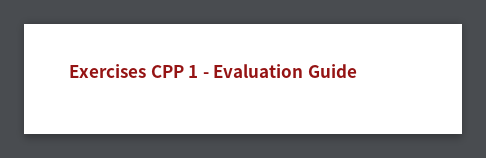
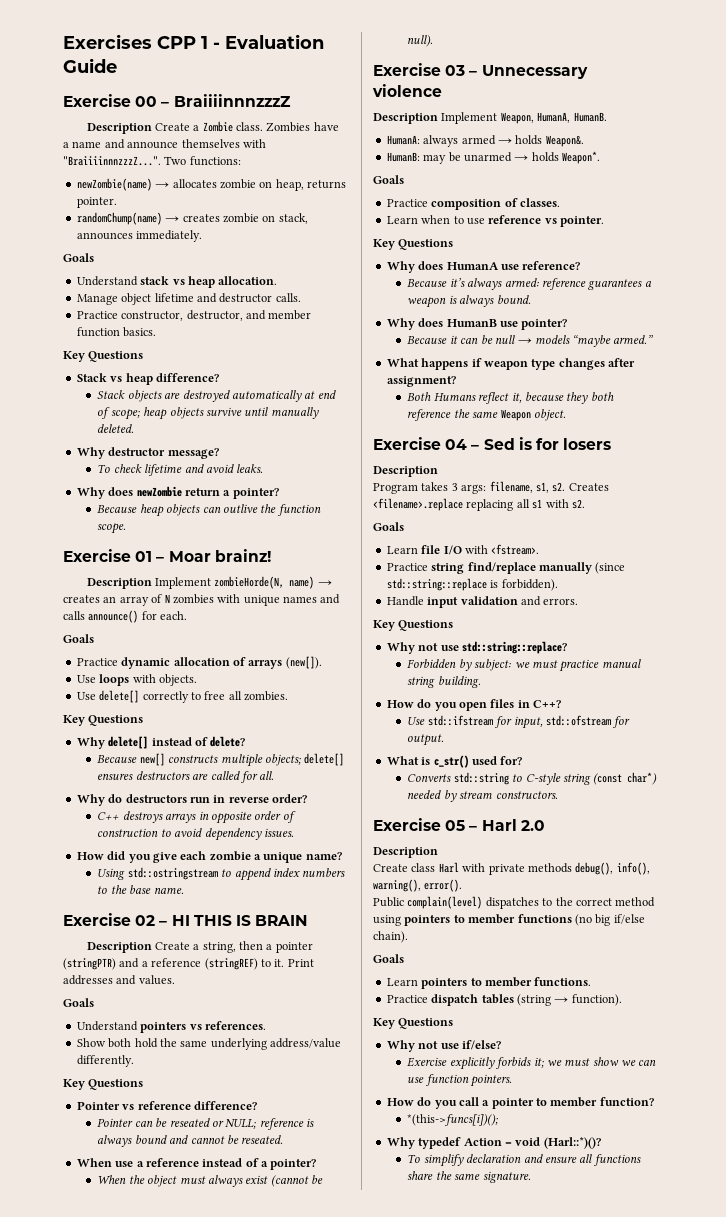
(357, 71) none -> [63,94,291,107] [86,121,339,134] [63,139,266,149] [63,156,241,166] [76,178,346,191] [76,197,117,208] [76,212,308,225] [76,230,203,242] [63,253,94,262] [76,276,278,288] [76,293,301,305] [76,310,312,321] [76,327,157,337] [63,351,144,362] [76,373,219,385] [97,390,336,402] [97,407,319,420] [97,424,135,433] [76,447,219,459] [97,464,264,476] [76,486,279,499] [97,504,321,517] [97,523,127,534] [63,549,271,562] [86,576,332,589] [63,594,341,606] [63,610,188,623] [63,634,94,643] [76,656,322,669] [76,674,197,686] [76,690,288,703] [63,715,144,726] [76,736,246,749] [97,753,345,767] [97,771,275,783] [76,794,307,806] [97,811,296,824] [97,828,294,841] [76,851,342,863] [97,867,346,881] [97,885,184,894] [63,913,309,926] [86,941,313,953] [63,958,314,970] [63,975,175,985] [63,998,94,1007] [76,1021,266,1033] [76,1038,341,1050] [76,1055,134,1067] [63,1079,144,1090] [76,1101,257,1110] [97,1118,315,1130] [97,1135,284,1147] [76,1158,317,1170] [97,1175,324,1187] [407,35,434,47] [373,63,588,79] [372,84,442,97] [373,112,607,124] [386,135,584,147] [386,151,600,164] [373,175,404,184] [386,198,560,210] [386,215,604,227] [373,239,454,250] [386,261,581,273] [407,278,652,290] [407,295,531,308] [386,318,568,330] [407,335,654,347] [386,358,635,370] [386,376,456,387] [407,392,614,404] [407,409,566,421] [373,437,612,450] [373,466,438,477] [373,481,609,494] [373,498,585,511] [373,522,404,531] [386,544,540,555] [386,562,626,574] [386,578,558,591] [386,596,579,608] [373,620,454,631] [386,641,567,654] [407,659,641,672] [407,676,481,688] [386,699,561,711] [407,715,631,729] [407,734,445,746] [386,755,523,768] [407,772,658,785] [407,790,558,802] [373,818,545,831] [373,847,438,858] [373,862,650,875] [373,879,463,892] [373,896,656,909] [373,914,645,926] [373,931,408,943] [373,954,404,963] [386,977,592,989] [386,994,622,1006] [373,1018,454,1029] [386,1040,501,1052] [407,1057,657,1070] [407,1074,513,1087] [386,1097,654,1109] [407,1114,499,1126] [386,1137,601,1149] [407,1154,641,1167] [407,1171,531,1183] // Exercise 00 – BraiiiinnnzzzZ // Description Create a Zombie class. Zombies have a name and announce themselves with "BraiiiinnnzzzZ...". Two functions: // newZombie(name) → allocates zombie on heap, returns pointer. // randomChump(name) → creates zombie on stack, announces immediately. // Goals // Understand stack vs heap allocation. // Manage object lifetime and destructor calls. // Practice constructor, destructor, and member function basics. // Key Questions // Stack vs heap difference? // Stack objects are destroyed automatically at end of scope; heap objects survive until manually deleted. // Why destructor message? // To check lifetime and avoid leaks. // Why does newZombie return a pointer? // Because heap objects can outlive the function scope. // Exercise 01 – Moar brainz! // Description Implement zombieHorde(N, name) → creates an array of N zombies with unique names and calls announce() for each. // Goals // Practice dynamic allocation of arrays (new[]). // Use loops with objects. // Use delete[] correctly to free all zombies. // Key Questions // Why delete[] instead of delete? // Because new[] constructs multiple objects; delete[] ensures destructors are called for all. // Why do destructors run in reverse order? // C++ destroys arrays in opposite order of construction to avoid dependency issues. // How did you give each zombie a unique name? // Using std::ostringstream to append index numbers to the base name. // Exercise 02 – HI THIS IS BRAIN // Description Create a string, then a pointer (stringPTR) and a reference (stringREF) to it. Print addresses and values. // Goals // Understand pointers vs references. // Show both hold the same underlying address/value differently. // Key Questions // Pointer vs reference difference? // Pointer can be reseated or NULL; reference is always bound and cannot be reseated. // When use a reference instead of a pointer? // When the object must always exist (cannot be null). // Exercise 03 – Unnecessary violence // Description Implement Weapon, HumanA, HumanB. // HumanA: always armed → holds Weapon&. // HumanB: may be unarmed → holds Weapon*. // Goals // Practice composition of classes. // Learn when to use reference vs pointer. // Key Questions // Why does HumanA use reference? // Because it’s always armed: reference guarantees a weapon is always bound. // Why does HumanB use pointer? // Because it can be null → models “maybe armed.” // What happens if weapon type changes after assignment? // Both Humans reflect it, because they both reference the same Weapon object. // Exercise 04 – Sed is for losers // Description // Program takes 3 args: filename, s1, s2. Creates <filename>.replace replacing all s1 with s2. // Goals // Learn file I/O with <fstream>. // Practice string find/replace manually (since std::string::replace is forbidden). // Handle input validation and errors. // Key Questions // Why not use std::string::replace? // Forbidden by subject: we must practice manual string building. // How do you open files in C++? // Use std::ifstream for input, std::ofstream for output. // What is c_str() used for? // Converts std::string to C-style string (const char*) needed by stream constructors. // Exercise 05 – Harl 2.0 // Description // Create class Harl with private methods debug(), info(), warning(), error(). // Public complain(level) dispatches to the correct method using pointers to member functions (no big if/else chain). // Goals // Learn pointers to member functions. // Practice dispatch tables (string → function). // Key Questions // Why not use if/else? // Exercise explicitly forbids it; we must show we can use function pointers. // How do you call a pointer to member function? // *(this->funcs[i])(); // Why typedef Action = void (Harl::*)()? // To simplify declaration and ensure all functions share the same signature.

